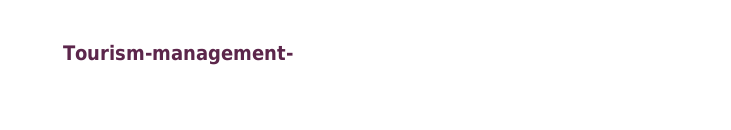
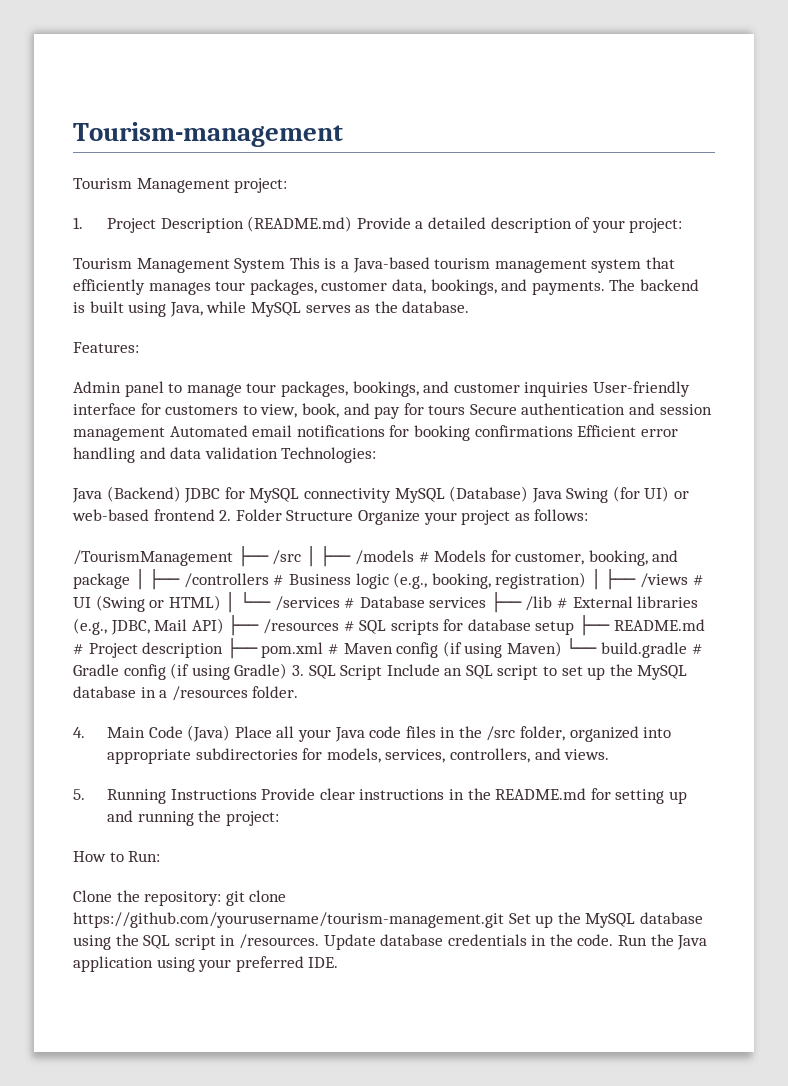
[63,44,293,65] Tourism-management- -> [73,122,343,147] [73,178,288,193] [73,216,683,233] [73,257,675,273] [73,279,699,295] [73,301,470,317] [73,342,139,353] [73,381,690,397] [73,403,712,419] [73,425,678,441] [73,447,377,463] [72,486,690,503] [72,509,589,525] [73,546,679,567] [73,569,704,590] [73,592,699,613] [73,615,705,636] [73,638,703,659] [73,663,688,680] [73,686,299,701] [73,725,672,742] [106,748,610,764] [73,788,687,804] [106,810,279,826] [73,851,161,862] [73,890,287,906] [73,912,703,928] [73,934,708,950] [73,956,339,972] Tourism-management // Tourism Management project: // 1. Project Description (README.md) Provide a detailed description of your project: // Tourism Management System This is a Java-based tourism management system that efficiently manages tour packages, customer data, bookings, and payments. The backend is built using Java, while MySQL serves as the database. // Features: // Admin panel to manage tour packages, bookings, and customer inquiries User-friendly interface for customers to view, book, and pay for tours Secure authentication and session management Automated email notifications for booking confirmations Efficient error handling and data validation Technologies: // Java (Backend) JDBC for MySQL connectivity MySQL (Database) Java Swing (for UI) or web-based frontend 2. Folder Structure Organize your project as follows: // /TourismManagement ├── /src │ ├── /models # Models for customer, booking, and package │ ├── /controllers # Business logic (e.g., booking, registration) │ ├── /views # UI (Swing or HTML) │ └── /services # Database services ├── /lib # External libraries (e.g., JDBC, Mail API) ├── /resources # SQL scripts for database setup ├── README.md # Project description ├── pom.xml # Maven config (if using Maven) └── build.gradle # Gradle config (if using Gradle) 3. SQL Script Include an SQL script to set up the MySQL database in a /resources folder. // 4. Main Code (Java) Place all your Java code files in the /src folder, organized into appropriate subdirectories for models, services, controllers, and views. // 5. Running Instructions Provide clear instructions in the README.md for setting up and running the project: // How to Run: // Clone the repository: git clone https://github.com/yourusername/tourism-management.git Set up the MySQL database using the SQL script in /resources. Update database credentials in the code. Run the Java application using your preferred IDE.

